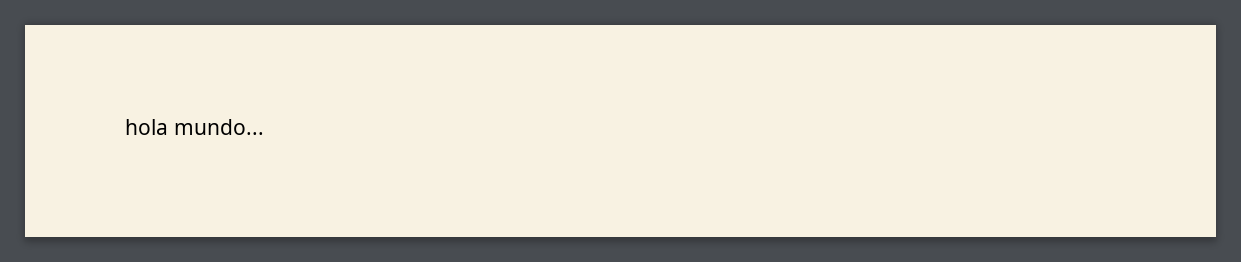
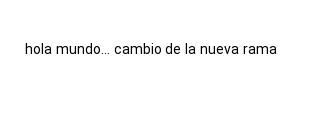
(264, 127) none -> [113,43,277,54] cambio de la nueva rama

